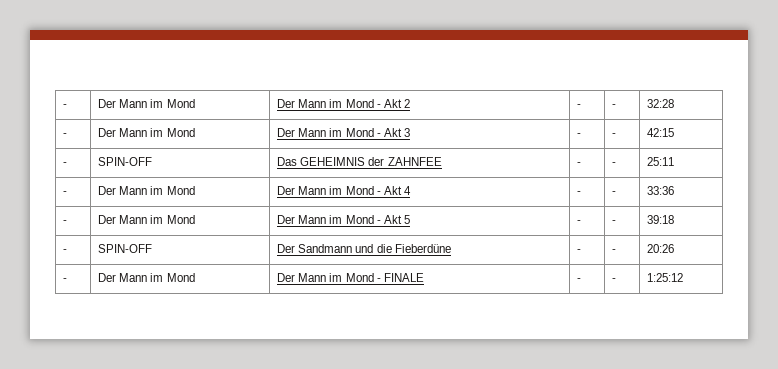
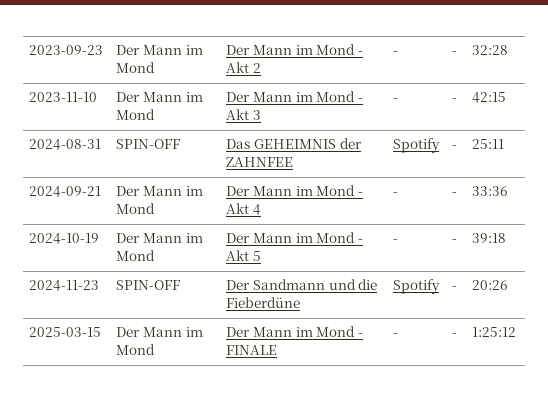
[63,104,68,108] - -> [29,45,104,55] 2023-09-23
[63,133,68,137] - -> [29,92,98,102] 2023-11-10
[63,162,68,166] - -> [29,139,102,150] 2024-08-31
[577,162,582,166] - -> [393,138,441,153] Spotify
[63,191,68,195] - -> [29,186,102,197] 2024-09-21
[63,220,68,224] - -> [29,233,100,244] 2024-10-19
[63,249,68,253] - -> [29,280,100,291] 2024-11-23
[577,249,582,253] - -> [393,279,441,294] Spotify
[63,278,68,282] - -> [29,327,102,337] 2025-03-15

